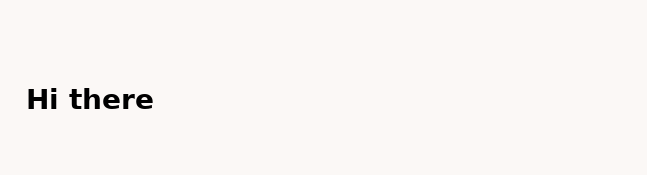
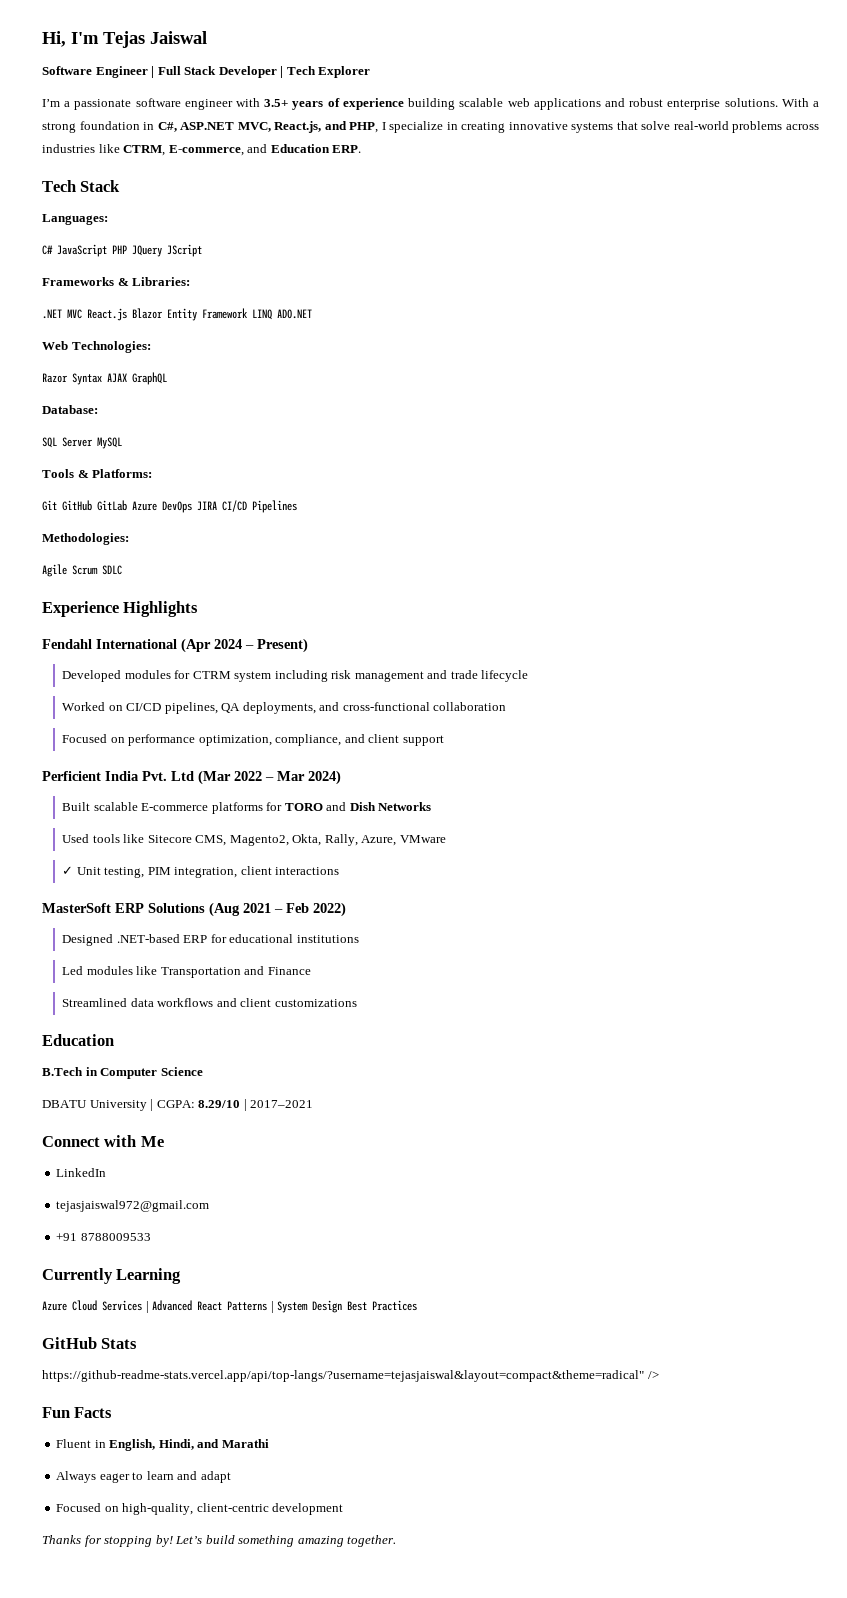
[26,88,154,109] Hi there -> [42,31,207,48] [42,66,371,78] [42,98,820,110] [42,121,819,133] [42,144,362,156] [42,180,121,192] [42,214,108,225] [42,244,202,257] [42,277,191,286] [42,308,312,321] [42,341,151,353] [42,372,167,385] [42,405,98,414] [42,437,122,449] [42,469,153,478] [42,500,297,513] [42,533,129,545] [42,564,122,577] [42,601,199,617] [42,638,308,653] [62,670,529,682] [62,702,507,714] [62,734,444,746] [42,770,341,785] [62,802,432,814] [62,834,446,846] [62,866,340,878] [42,902,346,917] [62,934,359,946] [62,966,311,978] [62,998,357,1007] [42,1034,114,1046] [42,1067,203,1079] [42,1099,314,1111] [42,1135,164,1147] [56,1168,107,1177] [56,1200,210,1212] [56,1233,151,1241] [42,1268,182,1284] [42,1300,418,1313] [42,1337,138,1349] [42,1370,659,1382] [42,1407,113,1418] [56,1439,269,1451] [56,1471,231,1483] [56,1503,344,1515] [42,1535,397,1547] Hi, I'm Tejas Jaiswal // Software Engineer | Full Stack Developer | Tech Explorer // I’m a passionate software engineer with 3.5+ years of experience building scalable web applications and robust enterprise solutions. With a strong foundation in C#, ASP.NET MVC, React.js, and PHP, I specialize in creating innovative systems that solve real-world problems across industries like CTRM, E-commerce, and Education ERP. // Tech Stack // Languages: // C# JavaScript PHP JQuery JScript // Frameworks & Libraries: // .NET MVC React.js Blazor Entity Framework LINQ ADO.NET // Web Technologies: // Razor Syntax AJAX GraphQL // Database: // SQL Server MySQL // Tools & Platforms: // Git GitHub GitLab Azure DevOps JIRA CI/CD Pipelines // Methodologies: // Agile Scrum SDLC // Experience Highlights // Fendahl International (Apr 2024 – Present) // Developed modules for CTRM system including risk management and trade lifecycle // Worked on CI/CD pipelines, QA deployments, and cross-functional collaboration // Focused on performance optimization, compliance, and client support // Perficient India Pvt. Ltd (Mar 2022 – Mar 2024) // Built scalable E-commerce platforms for TORO and Dish Networks // Used tools like Sitecore CMS, Magento2, Okta, Rally, Azure, VMware // ✓ Unit testing, PIM integration, client interactions // MasterSoft ERP Solutions (Aug 2021 – Feb 2022) // Designed .NET-based ERP for educational institutions // Led modules like Transportation and Finance // Streamlined data workflows and client customizations // Education // B.Tech in Computer Science // DBATU University | CGPA: 8.29/10 | 2017–2021 // Connect with Me // LinkedIn // tejasjaiswal972@gmail.com // +91 8788009533 // Currently Learning // Azure Cloud Services | Advanced React Patterns | System Design Best Practices // GitHub Stats // https://github-readme-stats.vercel.app/api/top-langs/?username=tejasjaiswal&layout=compact&theme=radical" /> // Fun Facts // Fluent in English, Hindi, and Marathi // Always eager to learn and adapt // Focused on high-quality, client-centric development // Thanks for stopping by! Let’s build something amazing together.

